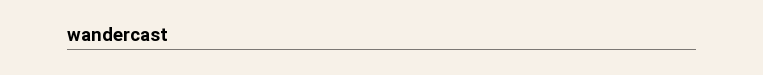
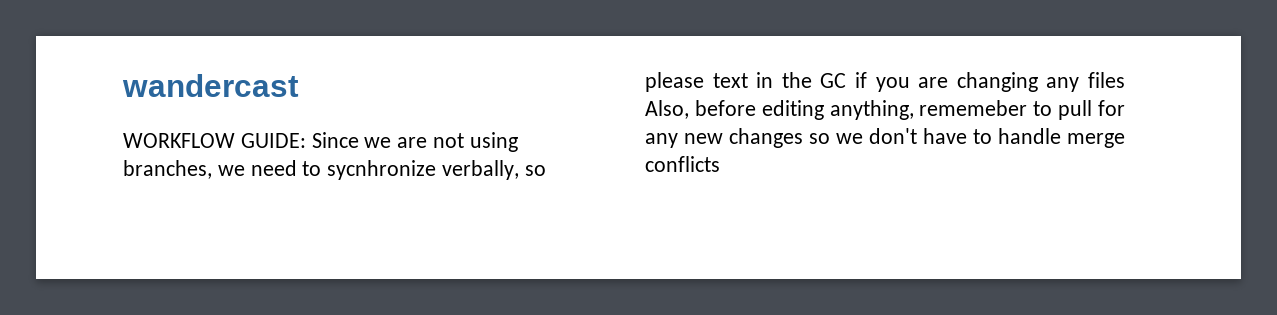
(168, 34) none -> [123,132,518,152] [123,160,546,180] [645,72,1125,92] [645,100,1125,120] [645,128,1125,148] [645,156,720,172] // WORKFLOW GUIDE: Since we are not using branches, we need to sycnhronize verbally, so please text in the GC if you are changing any files Also, before editing anything, rememeber to pull for any new changes so we don't have to handle merge conflicts

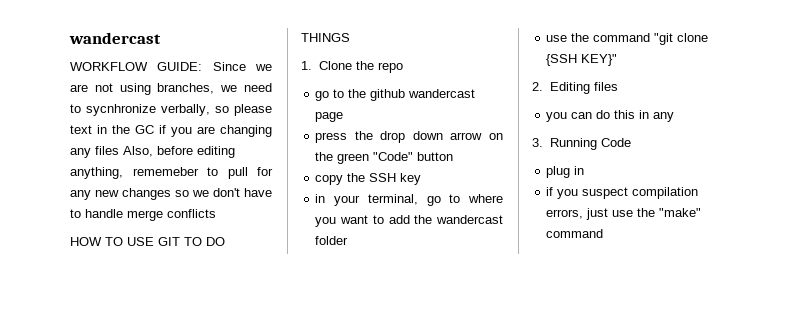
(720, 164) none -> [70,237,225,246] [301,33,350,42] [301,61,403,73] [315,89,476,101] [315,112,344,122] [315,131,503,143] [315,152,454,164] [315,173,422,185] [315,194,503,206] [315,215,503,227] [315,236,349,245] [546,33,709,45] [546,54,618,66] [532,82,618,94] [546,110,675,122] [532,138,631,150] [546,166,585,178] [546,187,699,199] [546,208,702,220] [546,229,604,238] // HOW TO USE GIT TO DO THINGS // 1. Clone the repo // go to the github wandercast page // press the drop down arrow on the green "Code" button // copy the SSH key // in your terminal, go to where you want to add the wandercast folder // use the command "git clone {SSH KEY}" // 2. Editing files // you can do this in any // 3. Running Code // plug in // if you suspect compilation errors, just use the "make" command

